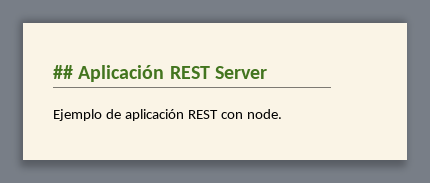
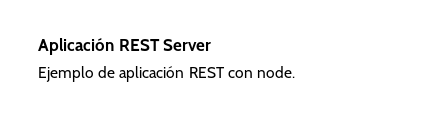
[53,65,73,79] ## -> (38, 46) none

